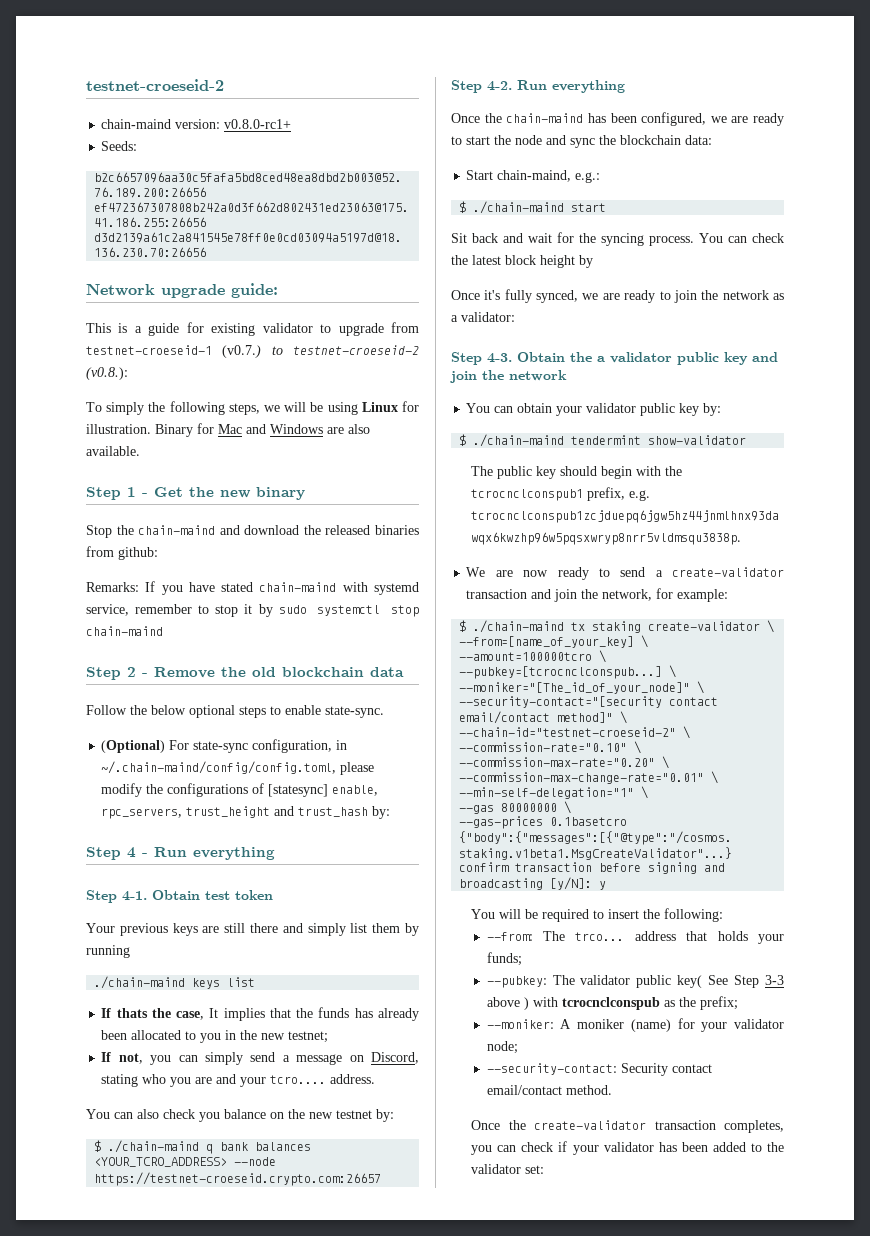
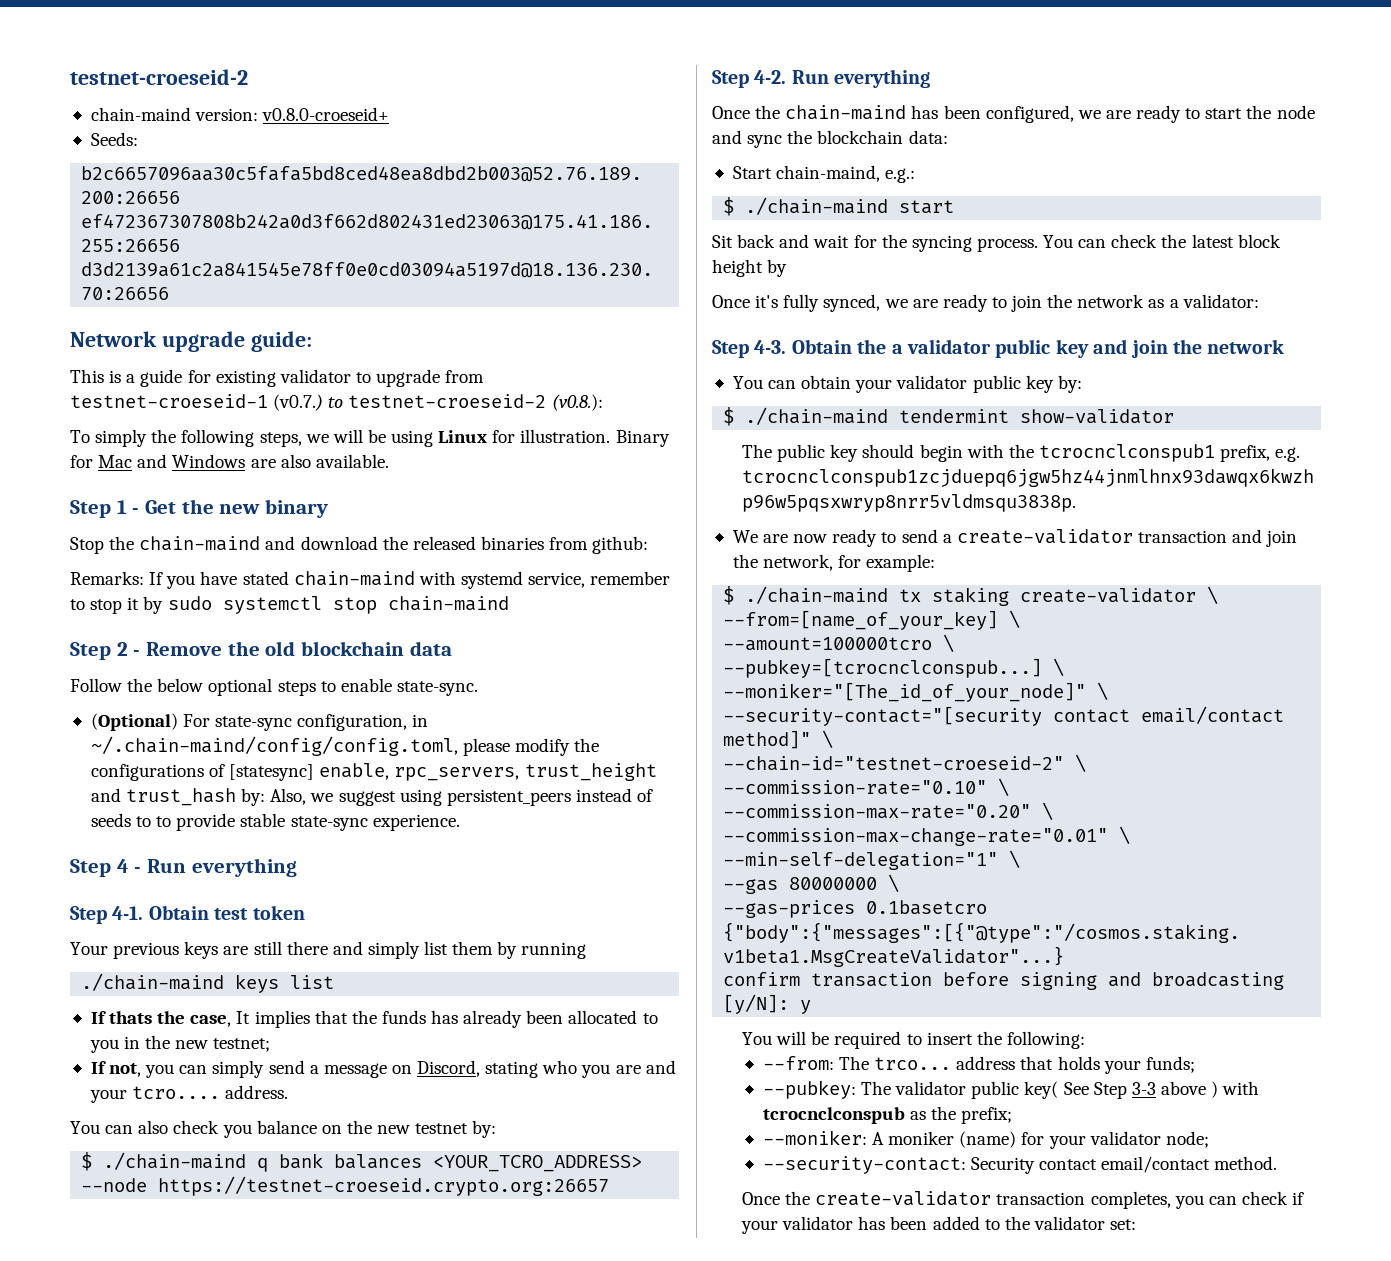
[224,119,292,129] v0.8.0-rc1+ -> [262,107,390,121] v0.8.0-croeseid+
(391, 812) none -> [270,788,654,806] [90,813,460,831] Also, we suggest using persistent_peers instead of seeds to to provide stable state-sync experience.
[94,1172,382,1186] https://testnet-croeseid.crypto.com:26657 -> [158,1176,610,1196] https://testnet-croeseid.crypto.org:26657

